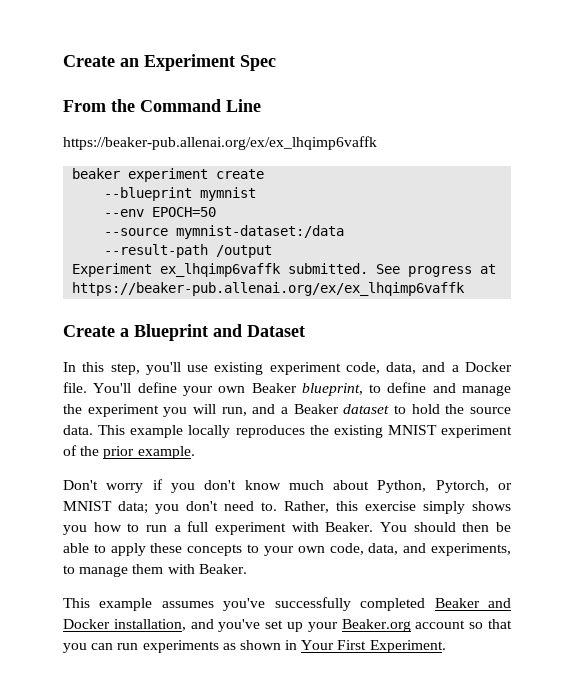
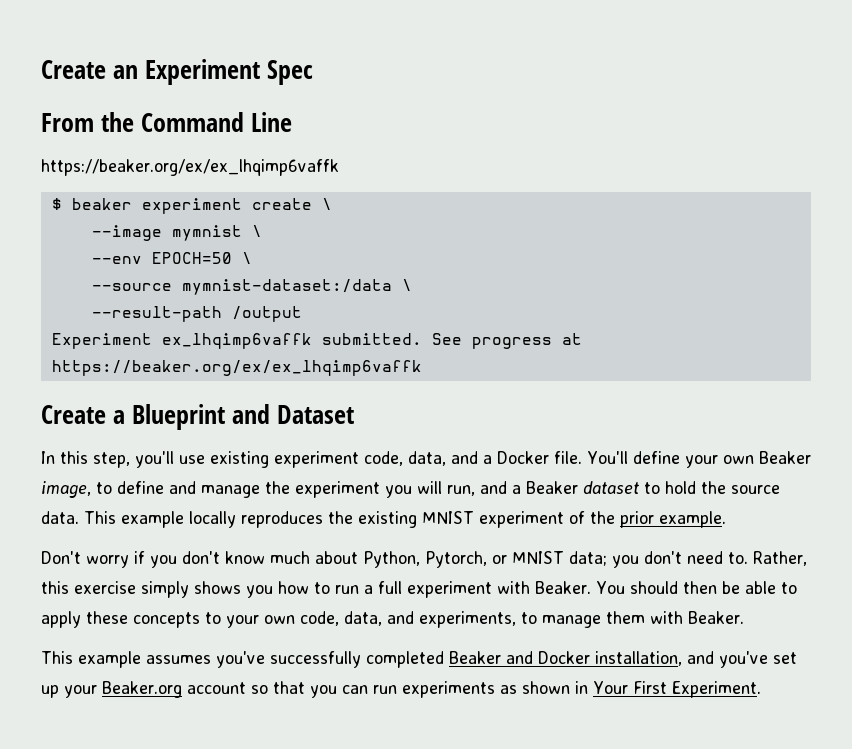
[63,136,377,150] https://beaker-pub.allenai.org/ex/ex_lhqimp6vaffk // -> [41,159,339,176] [51,198,62,210] https://beaker.org/ex/ex_lhqimp6vaffk // $
[104,187,193,201] // --blueprint -> [321,198,332,210] [91,225,162,241] \ // --image
(257, 194) none -> [251,225,262,237] \
(217, 212) none -> [241,252,252,264] \
(345, 232) none -> [401,279,412,291] \
[72,282,466,296] https://beaker-pub.allenai.org/ex/ex_lhqimp6vaffk -> [51,360,422,376] https://beaker.org/ex/ex_lhqimp6vaffk
[301,383,363,396] blueprint, -> [41,481,91,498] image,

